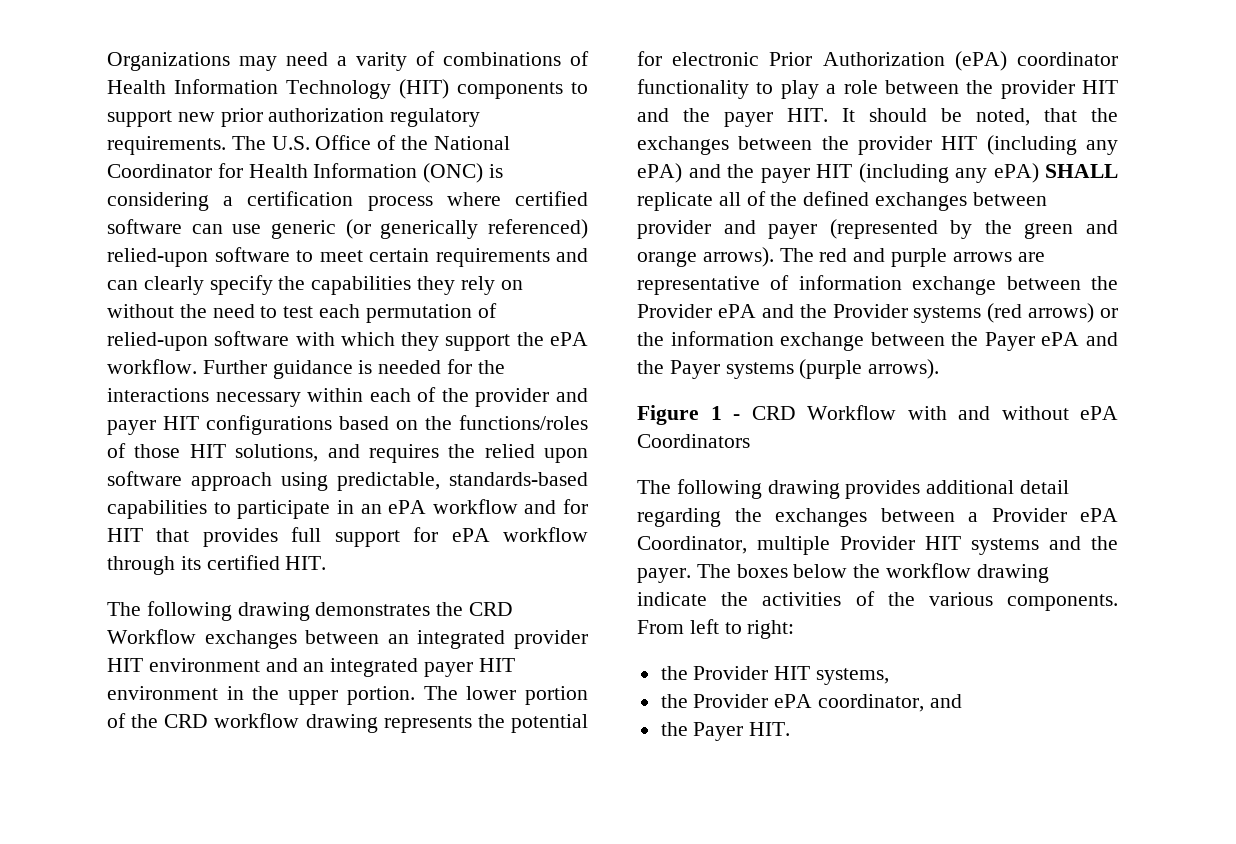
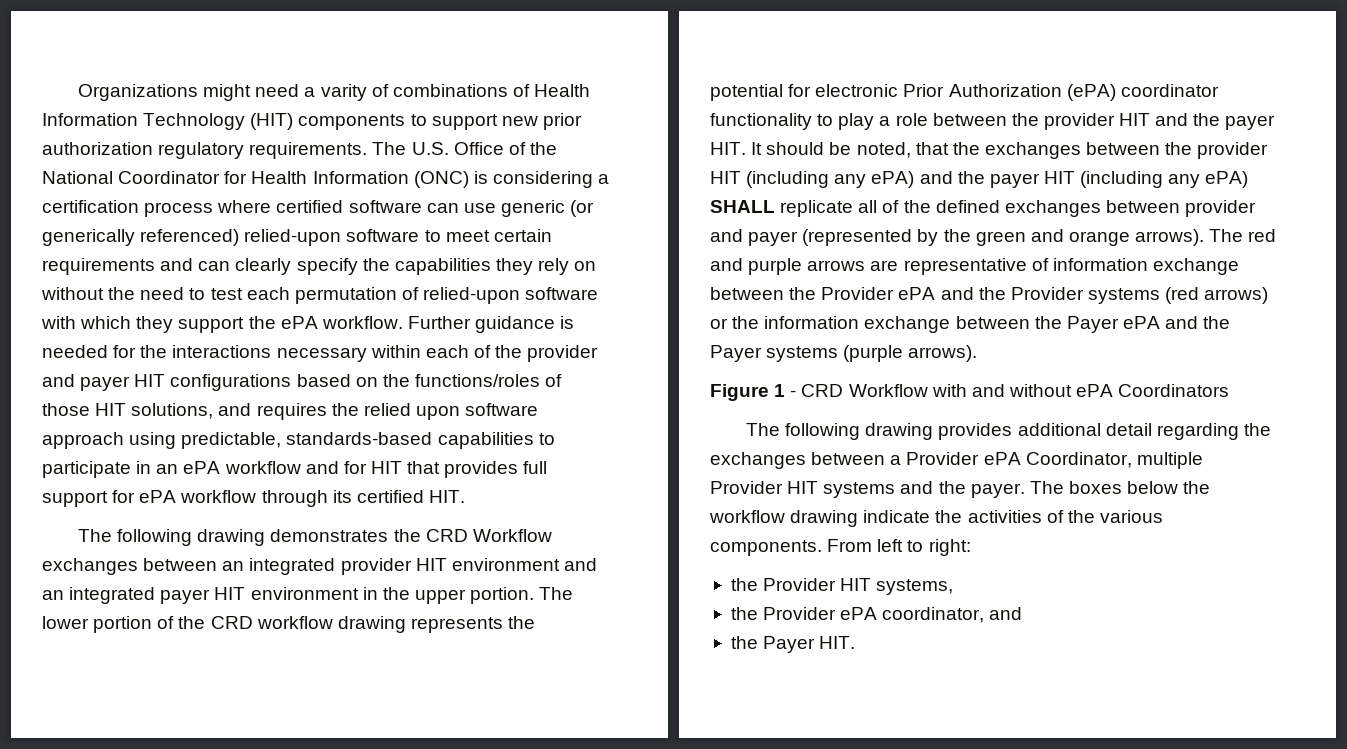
[239,56,277,71] may -> [203,84,252,101] might

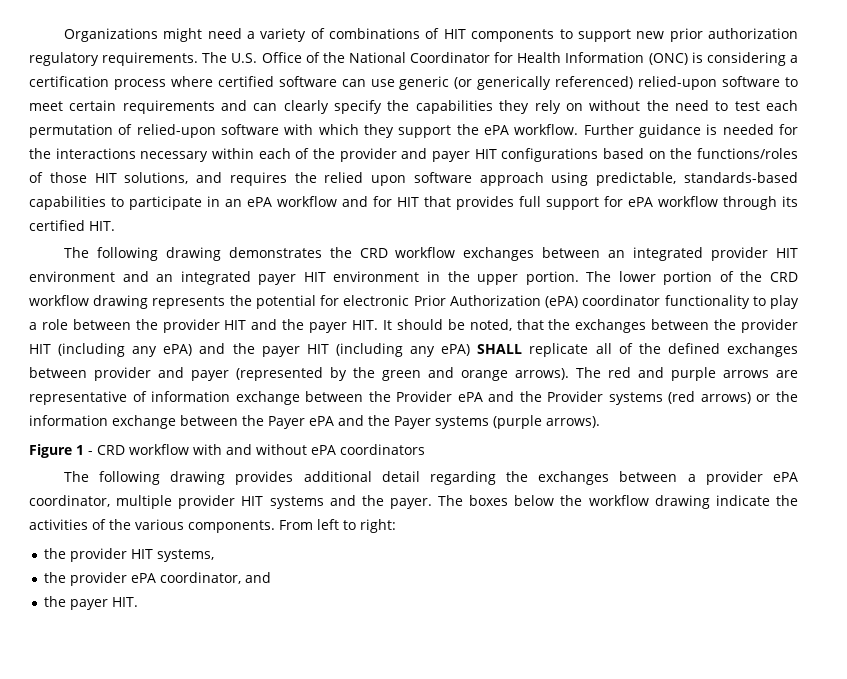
[320,84,367,101] varity -> [260,28,307,42] variety
[534,84,591,97] [42,113,294,130] Health Information Technology (HIT) -> [443,29,466,39] HIT
[472,529,552,542] Workflow -> [395,247,456,258] workflow
[848,384,928,397] Workflow -> [129,444,189,455] workflow
[1118,384,1230,397] Coordinators -> [340,444,425,455] coordinators
[906,452,1203,469] [710,481,783,494] Provider ePA Coordinator, multiple Provider -> [705,471,799,485] [29,495,236,509] provider ePA coordinator, multiple provider
[763,578,837,591] Provider -> [70,548,128,562] provider
[763,607,837,620] Provider -> [70,572,128,586] provider
[763,636,816,653] Payer -> [70,599,109,610] payer

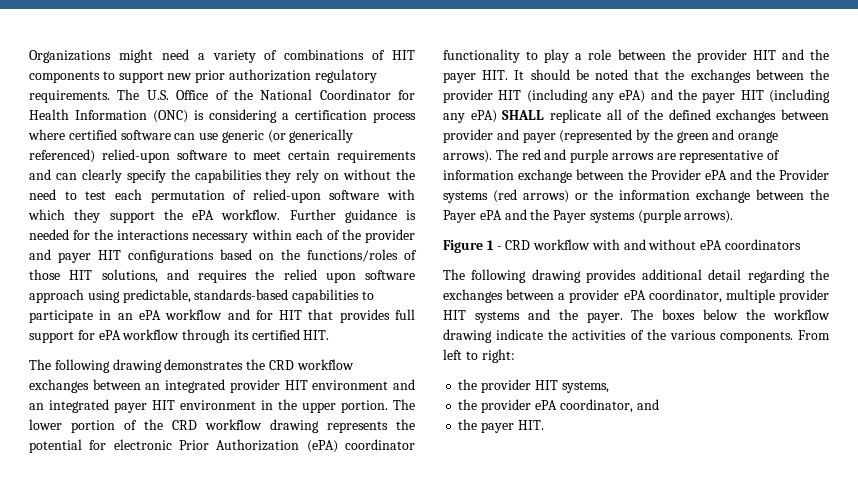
[469,319,512,331] noted, -> [595,69,628,80] noted

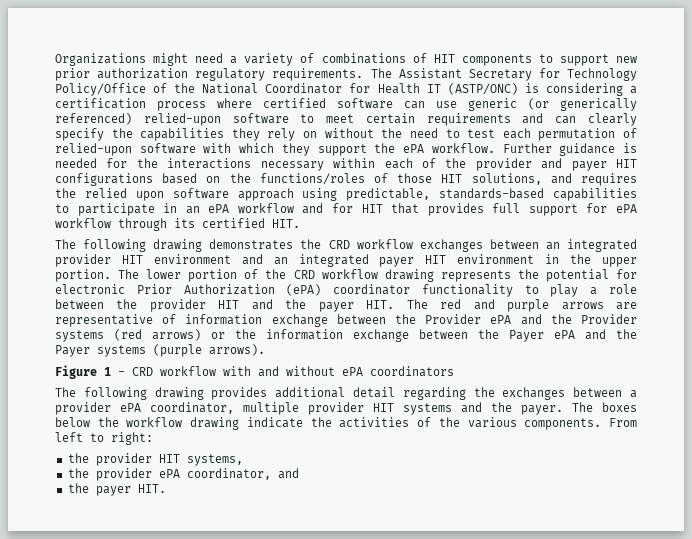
[146,90,209,100] U.S. Office -> [398,68,637,81] [55,83,146,96] Assistant Secretary for Technology Policy/Office
[75,110,188,123] Information (ONC) -> [426,83,518,95] IT (ASTP/ONC)
[514,69,829,83] [443,89,830,103] [443,109,829,123] [443,129,779,143] [443,150,492,163] It should be noted that the exchanges between the provider HIT (including any ePA) and the payer HIT (including any ePA) SHALL replicate all of the defined exchanges between provider and payer (represented by the green and orange arrows). -> (395, 304) none

